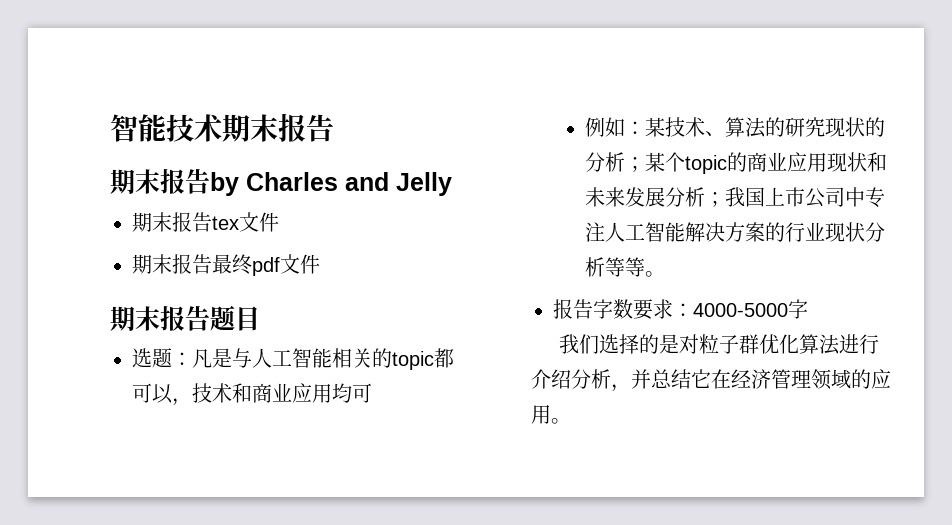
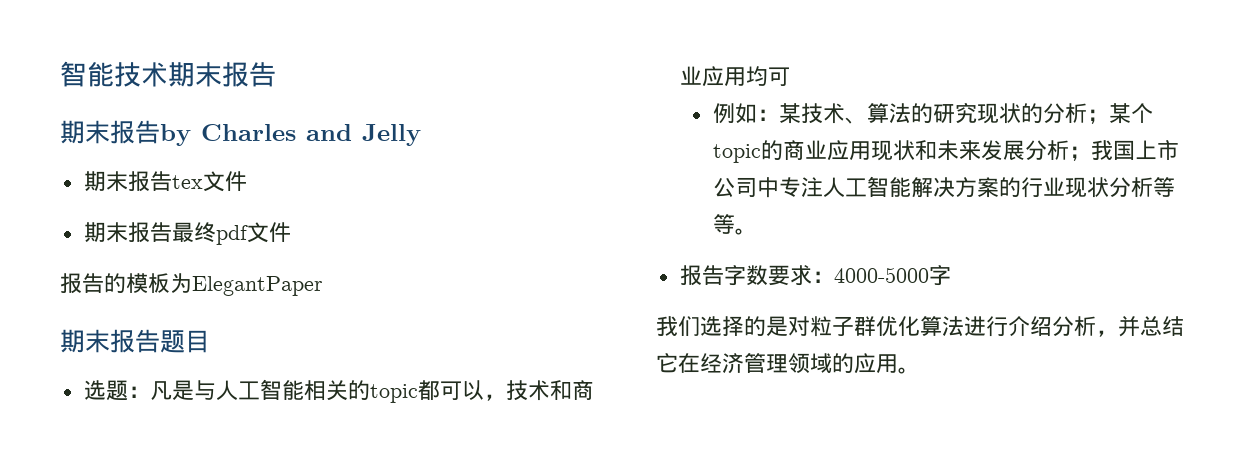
(320, 264) none -> [60,273,323,296] // 报告的模板为ElegantPaper

